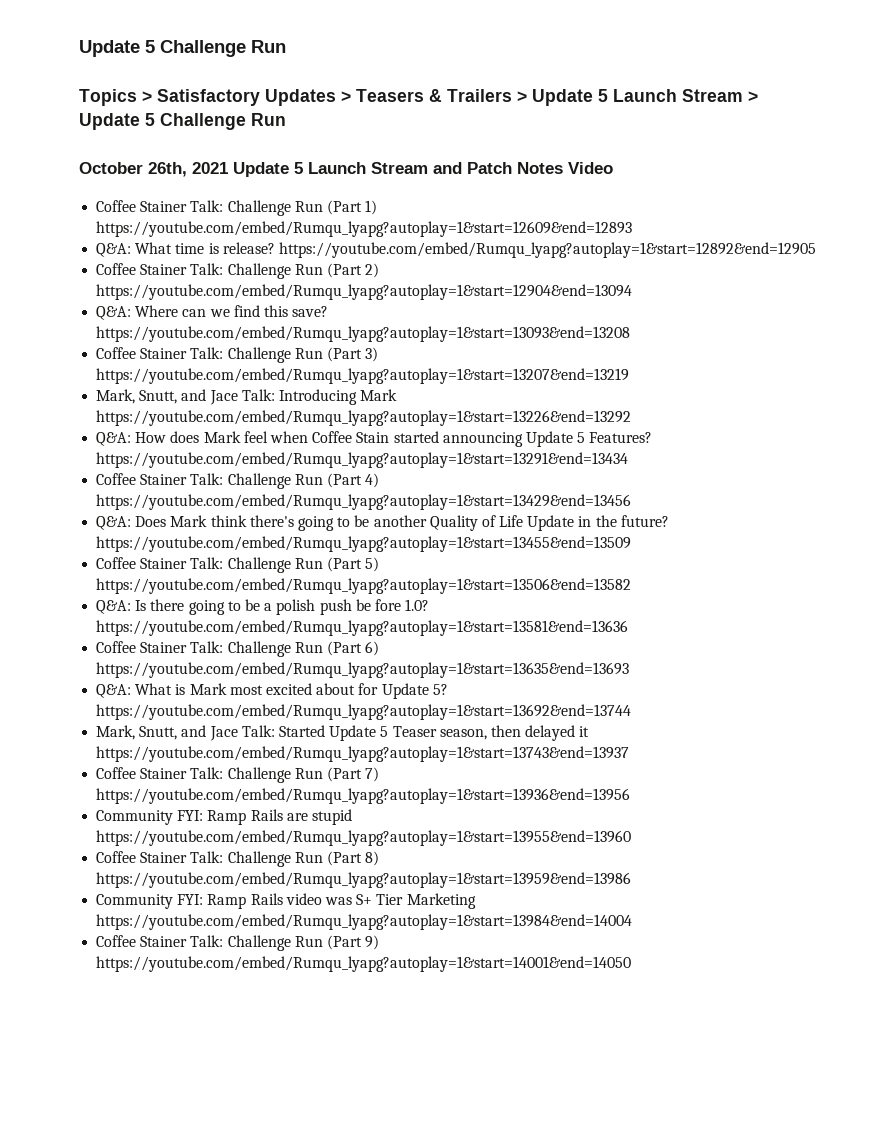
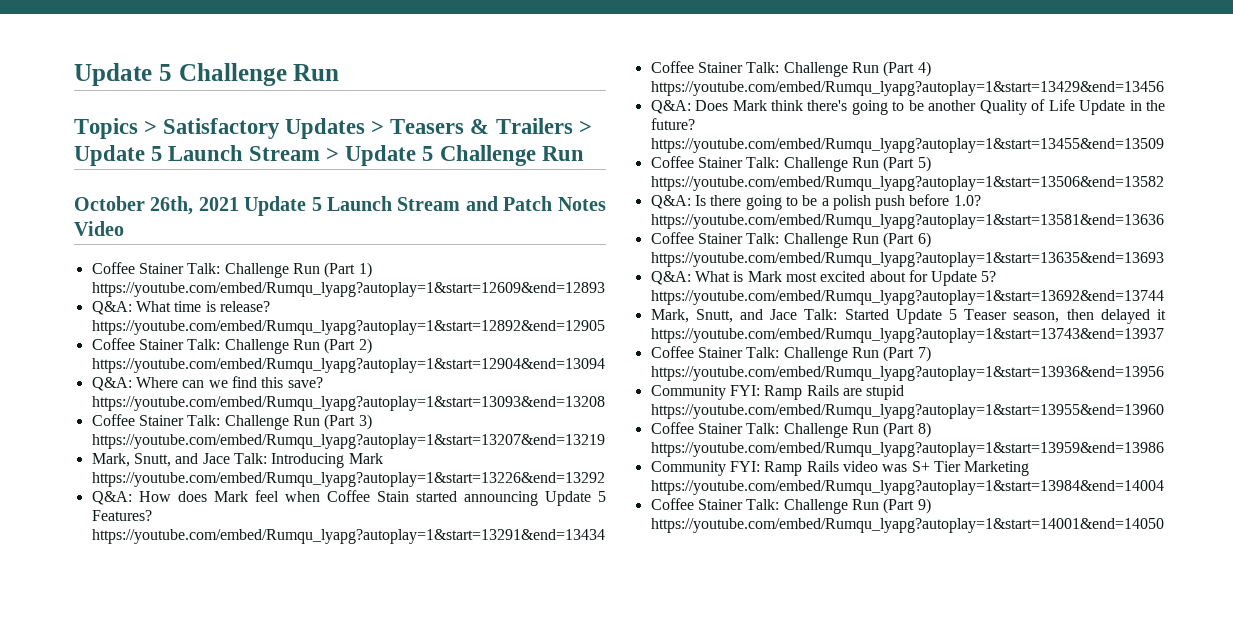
[355,599,401,611] be fore -> [909,194,950,206] before

